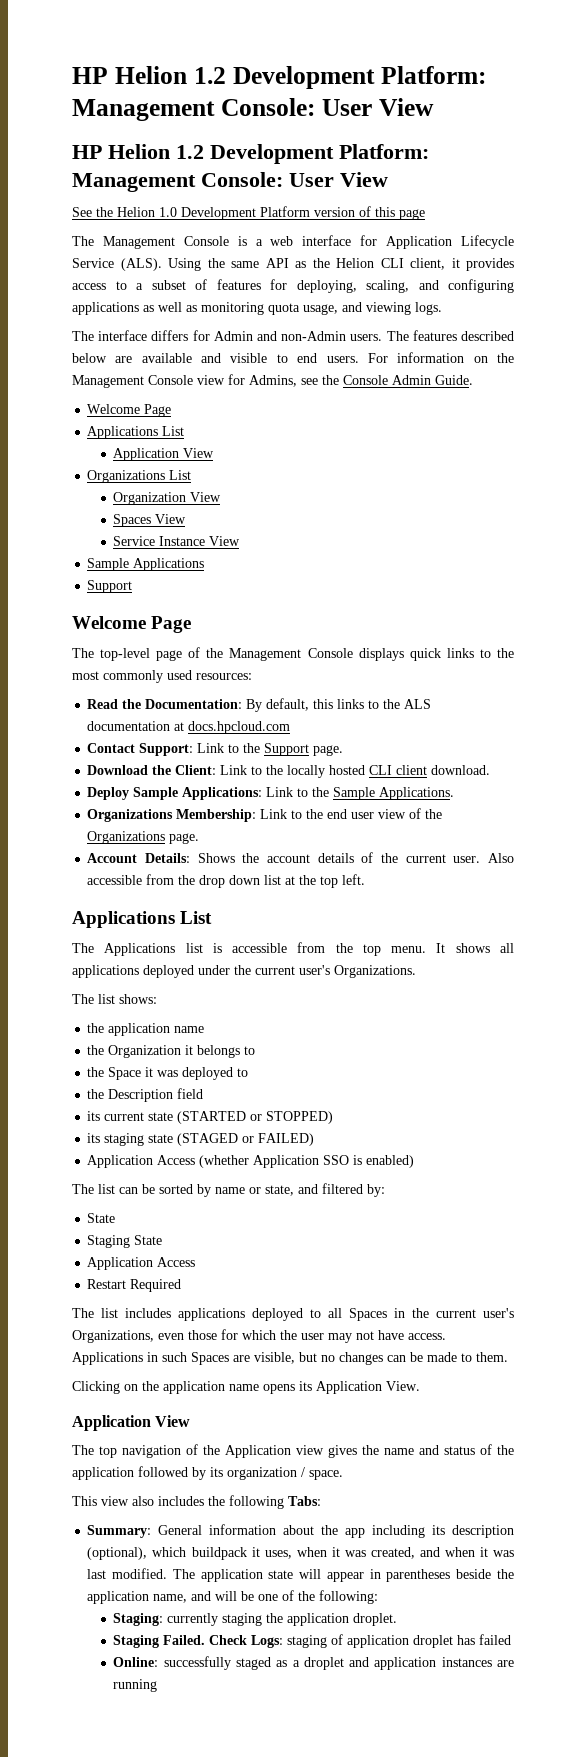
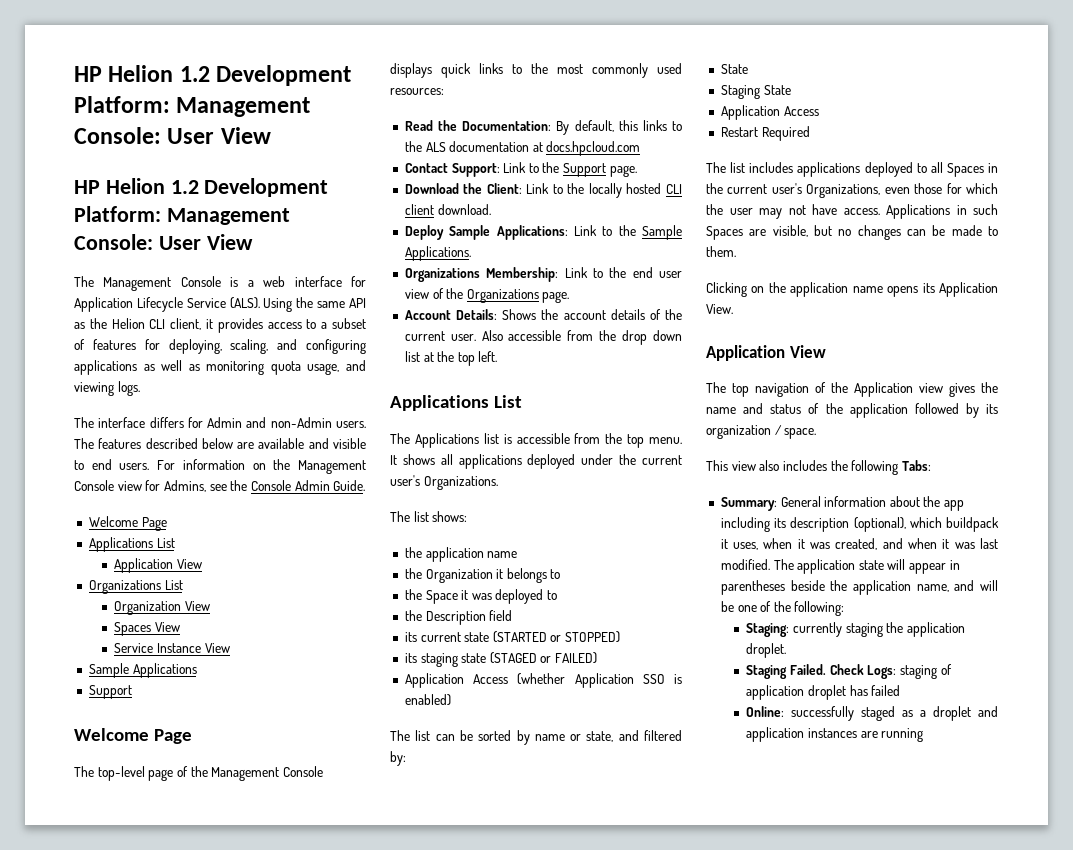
[72,206,425,220] // See the Helion 1.0 Development Platform version of this page -> (253, 242) none

